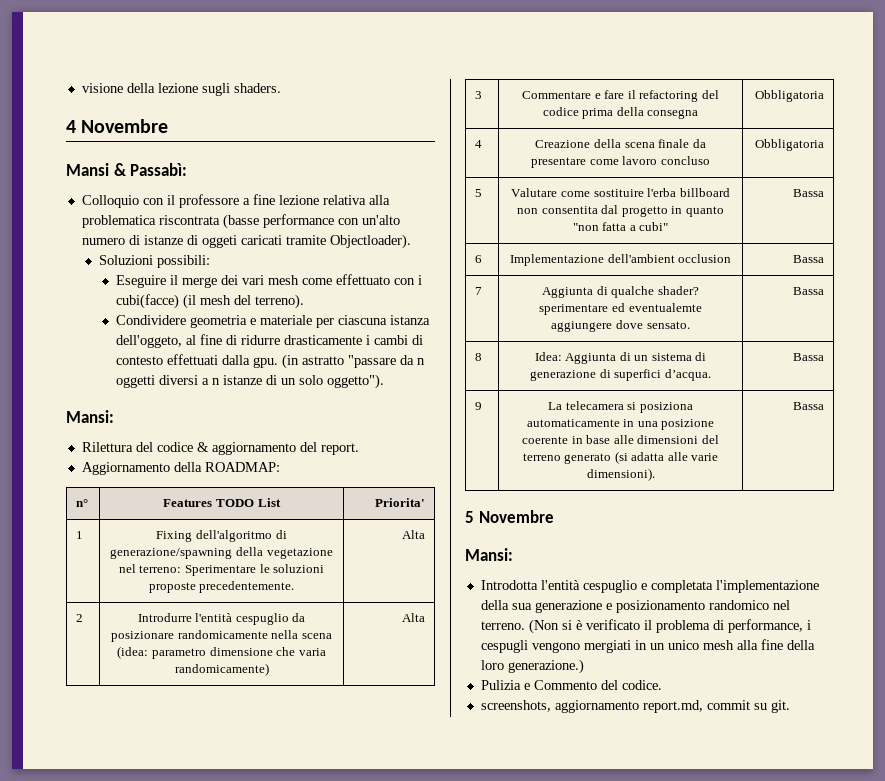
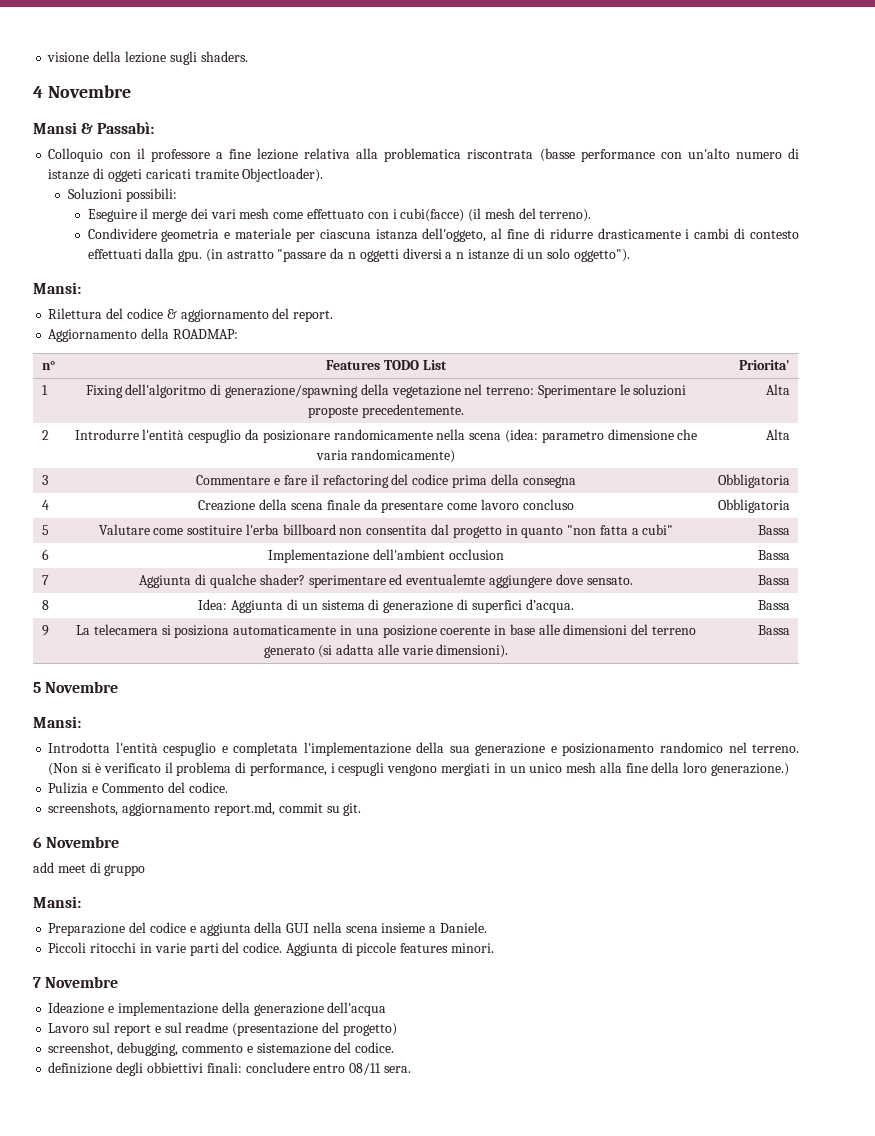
(790, 706) none -> [33,836,120,848] [33,862,146,876] [33,896,81,908] [48,922,487,936] [48,942,494,956] [33,976,119,988] [48,1002,387,1016] [48,1022,397,1036] [48,1042,395,1056] [48,1062,411,1076] // 6 Novembre // add meet di gruppo // Mansi: // Preparazione del codice e aggiunta della GUI nella scena insieme a Daniele. // Piccoli ritocchi in varie parti del codice. Aggiunta di piccole features minori. // 7 Novembre // Ideazione e implementazione della generazione dell'acqua // Lavoro sul report e sul readme (presentazione del progetto) // screenshot, debugging, commento e sistemazione del codice. // definizione degli obbiettivi finali: concludere entro 08/11 sera.

